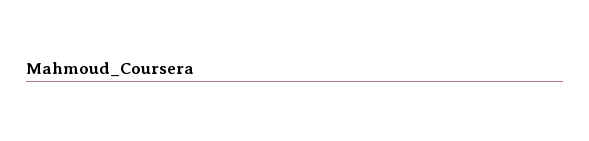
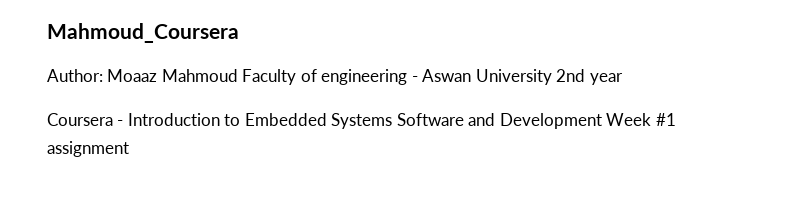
(194, 69) none -> [47,69,623,85] [47,113,676,129] [47,141,129,157] // Author: Moaaz Mahmoud Faculty of engineering - Aswan University 2nd year // Coursera - Introduction to Embedded Systems Software and Development Week #1 assignment

